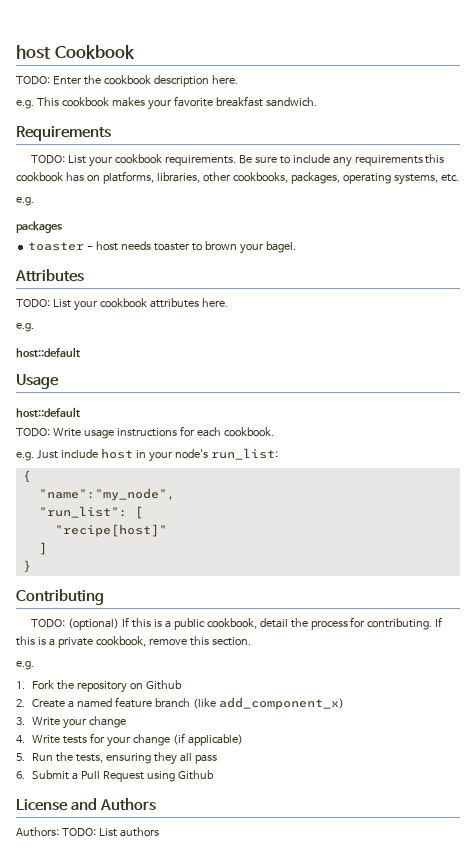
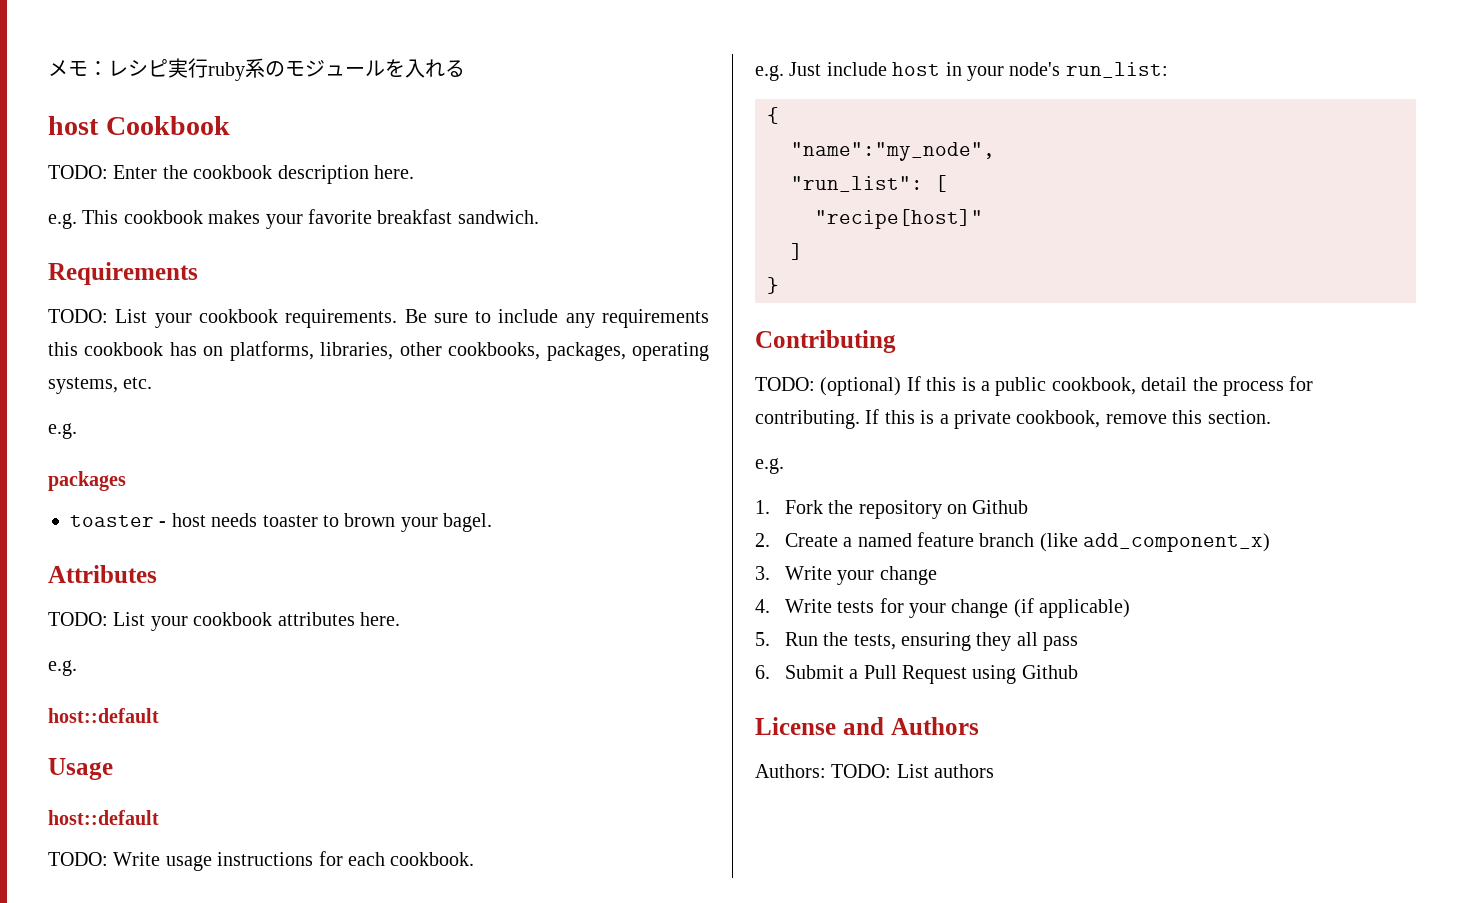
(16, 52) none -> [48,58,465,81] メモ：レシピ実行ruby系のモジュールを入れる //

